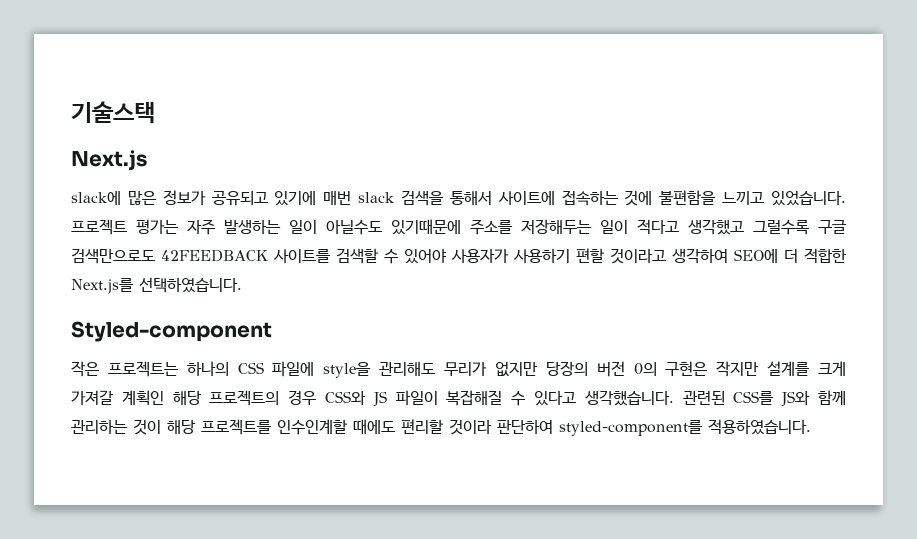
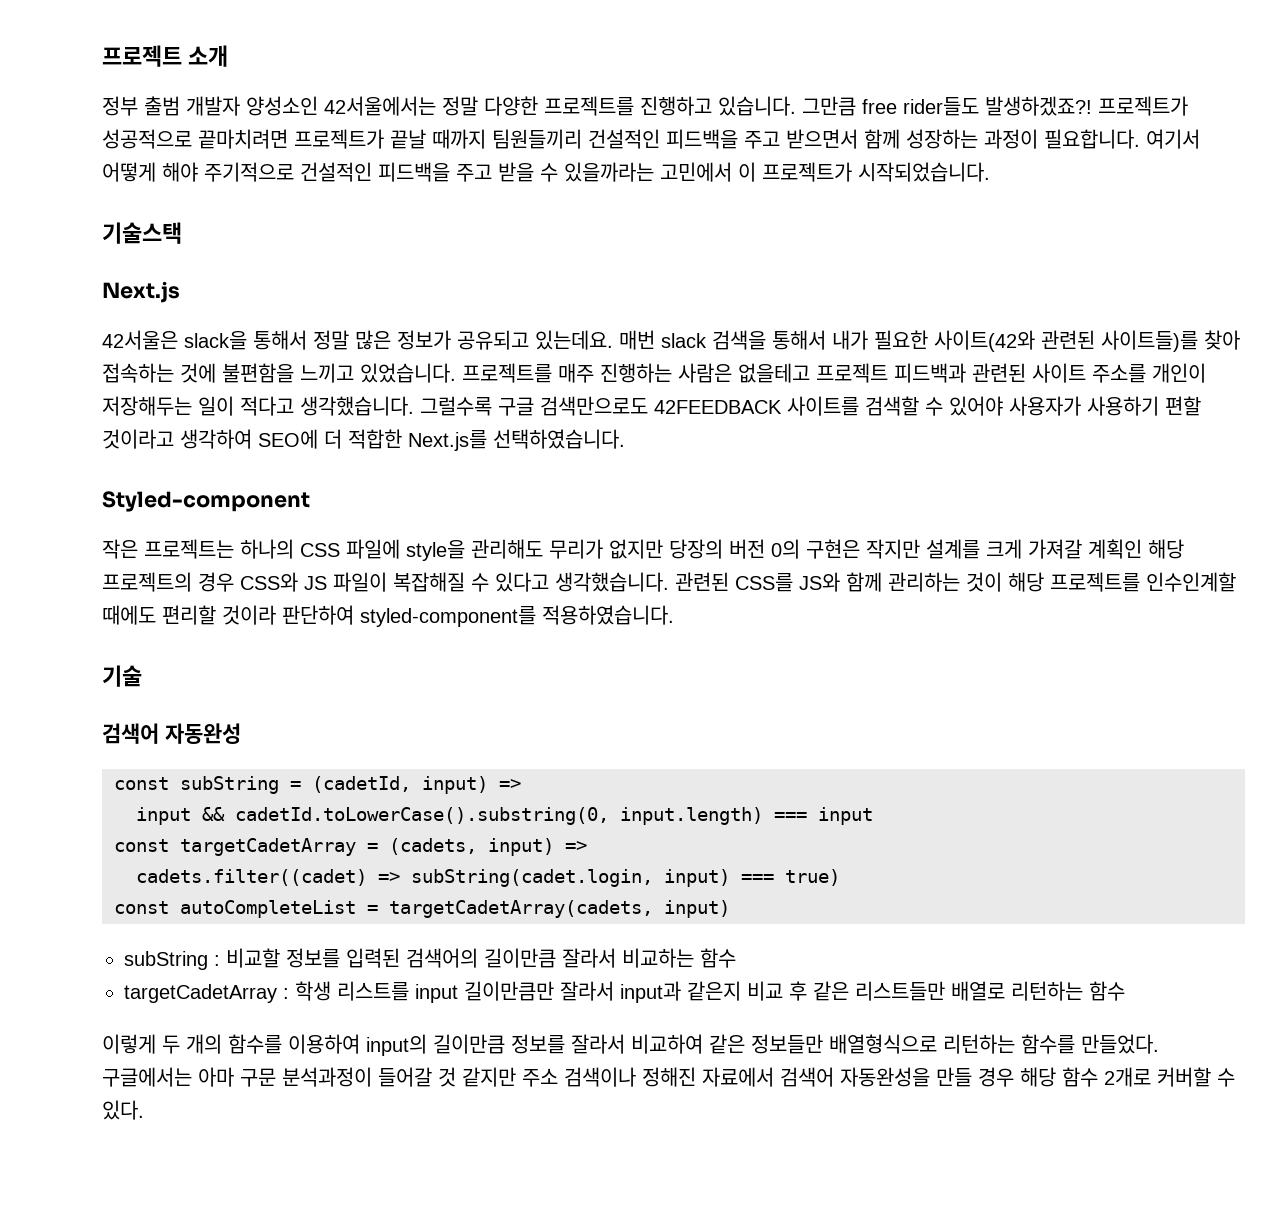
[71,101,155,124] [71,150,147,171] [71,191,121,205] 기술스택 // Next.js // slack에 -> [102,45,228,67] [102,96,1188,116] [102,129,1200,149] [102,162,990,182] [102,222,182,244] [102,281,180,303] [102,330,349,350] 프로젝트 소개 // 정부 출범 개발자 양성소인 42서울에서는 정말 다양한 프로젝트를 진행하고 있습니다. 그만큼 free rider들도 발생하겠죠?! 프로젝트가 성공적으로 끝마치려면 프로젝트가 끝날 때까지 팀원들끼리 건설적인 피드백을 주고 받으면서 함께 성장하는 과정이 필요합니다. 여기서 어떻게 해야 주기적으로 건설적인 피드백을 주고 받을 수 있을까라는 고민에서 이 프로젝트가 시작되었습니다. // 기술스택 // Next.js // 42서울은 slack을 통해서 정말
[274,191,317,206] 있기에 -> [535,330,613,350] 있는데요.
[497,191,555,205] 사이트에 -> [832,330,1240,352] 내가 필요한 사이트(42와 관련된 사이트들)를 찾아
[71,219,513,235] 프로젝트 평가는 자주 발생하는 일이 아닐수도 있기때문에 주소를 -> [462,363,1206,383] 프로젝트를 매주 진행하는 사람은 없을테고 프로젝트 피드백과 관련된 사이트 주소를 개인이
[688,219,744,235] 생각했고 -> [300,396,414,416] 생각했습니다.
(811, 427) none -> [102,665,142,687] [102,723,241,744] [114,776,521,794] [136,807,873,825] [114,838,587,856] [136,869,840,887] [114,900,730,918] [124,948,736,970] [124,981,1125,1003] [102,1034,1159,1056] [102,1067,1235,1087] [102,1100,144,1120] // 기술 // 검색어 자동완성 // const subString = (cadetId, input) => // input && cadetId.toLowerCase().substring(0, input.length) === input // const targetCadetArray = (cadets, input) => // cadets.filter((cadet) => subString(cadet.login, input) === true) // const autoCompleteList = targetCadetArray(cadets, input) // subString : 비교할 정보를 입력된 검색어의 길이만큼 잘라서 비교하는 함수 // targetCadetArray : 학생 리스트를 input 길이만큼만 잘라서 input과 같은지 비교 후 같은 리스트들만 배열로 리턴하는 함수 // 이렇게 두 개의 함수를 이용하여 input의 길이만큼 정보를 잘라서 비교하여 같은 정보들만 배열형식으로 리턴하는 함수를 만들었다. 구글에서는 아마 구문 분석과정이 들어갈 것 같지만 주소 검색이나 정해진 자료에서 검색어 자동완성을 만들 경우 해당 함수 2개로 커버할 수 있다.

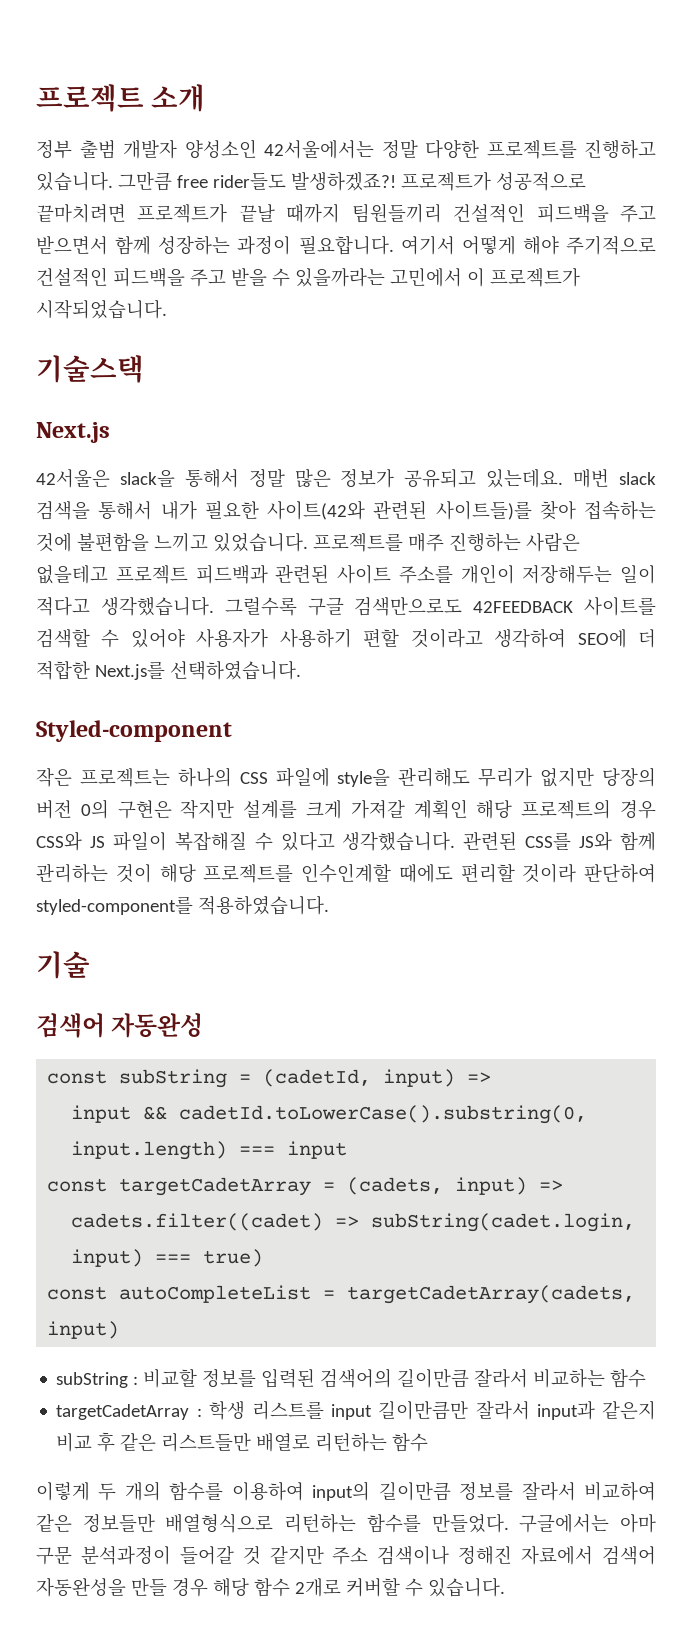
[102,1100,144,1120] 있다. -> [427,1577,505,1597] 있습니다.

